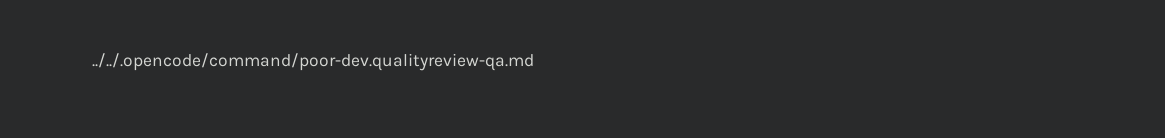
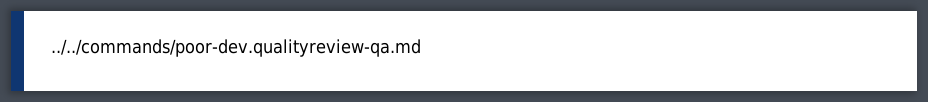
[92,53,534,71] ../../.opencode/command/poor-dev.qualityreview-qa.md -> [51,39,421,57] ../../commands/poor-dev.qualityreview-qa.md

